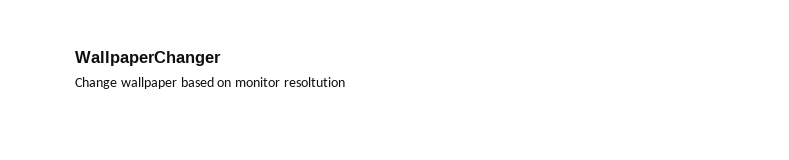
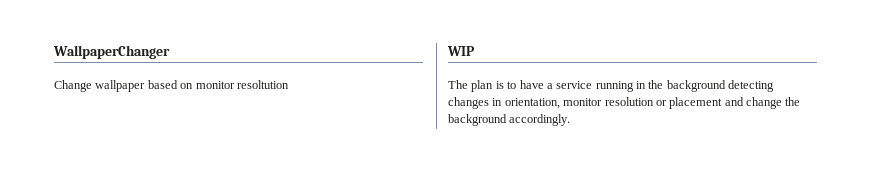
(345, 82) none -> [447,46,475,56] [448,80,775,92] [448,97,801,109] [448,114,571,126] // WIP // The plan is to have a service running in the background detecting changes in orientation, monitor resolution or placement and change the background accordingly.

